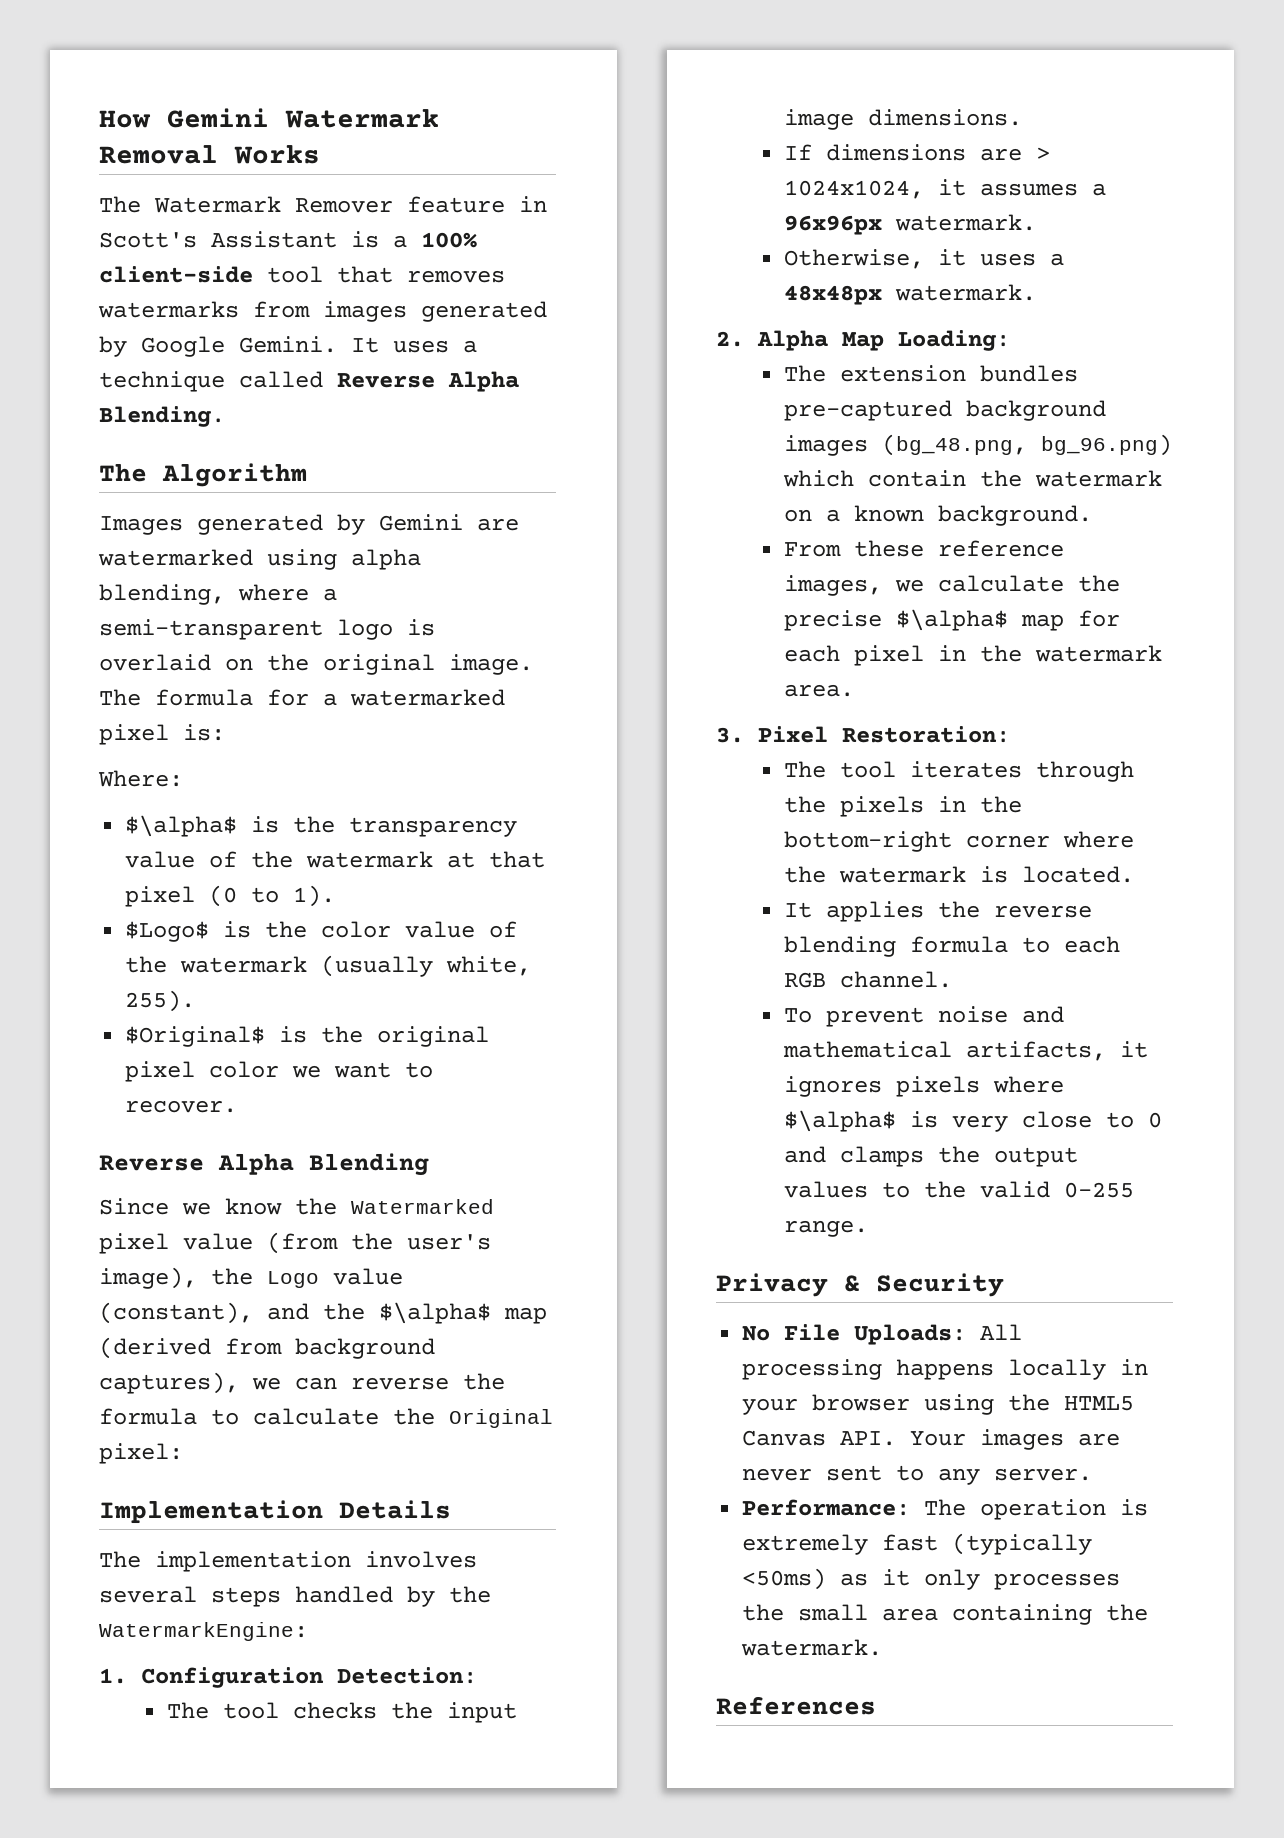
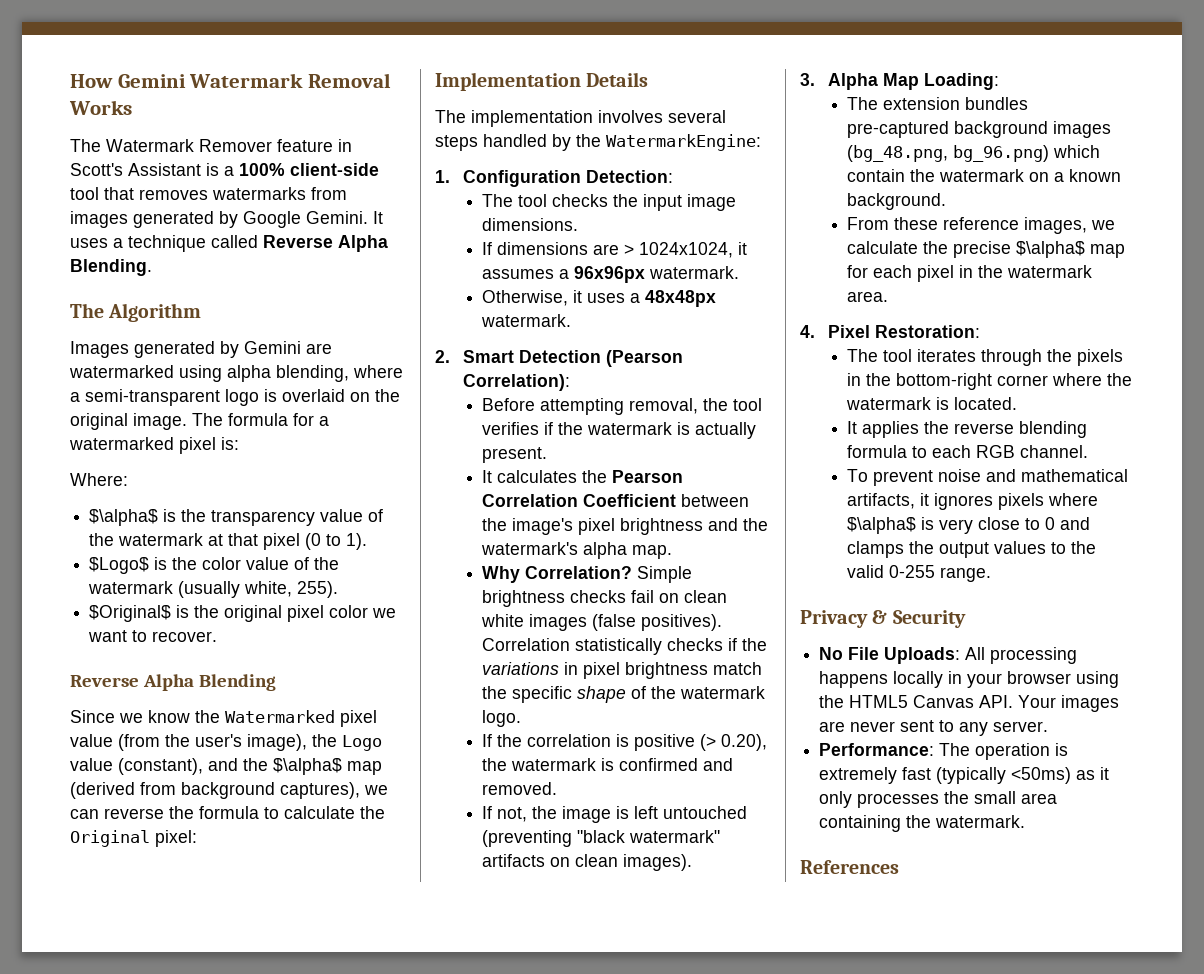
(744, 339) none -> [463,350,684,367] [463,374,571,391] [482,398,763,415] [482,422,757,439] [482,447,548,463] [482,470,684,483] [482,494,750,507] [482,518,769,535] [481,542,673,559] [482,566,693,583] [482,590,728,607] [481,614,723,631] [482,638,768,655] [482,662,763,679] [482,686,766,703] [482,710,522,727] [482,734,768,751] [482,758,734,771] [482,782,558,795] [482,806,748,823] [482,830,721,847] [482,854,693,871] [800,73,815,86] Smart Detection (Pearson Correlation): // Before attempting removal, the tool verifies if the watermark is actually present. // It calculates the Pearson Correlation Coefficient between the image's pixel brightness and the watermark's alpha map. // Why Correlation? Simple brightness checks fail on clean white images (false positives). Correlation statistically checks if the variations in pixel brightness match the specific shape of the watermark logo. // If the correlation is positive (> 0.20), the watermark is confirmed and removed. // If not, the image is left untouched (preventing "black watermark" artifacts on clean images). // 3.
[716,727,744,743] 3. -> [800,325,815,338] 4.

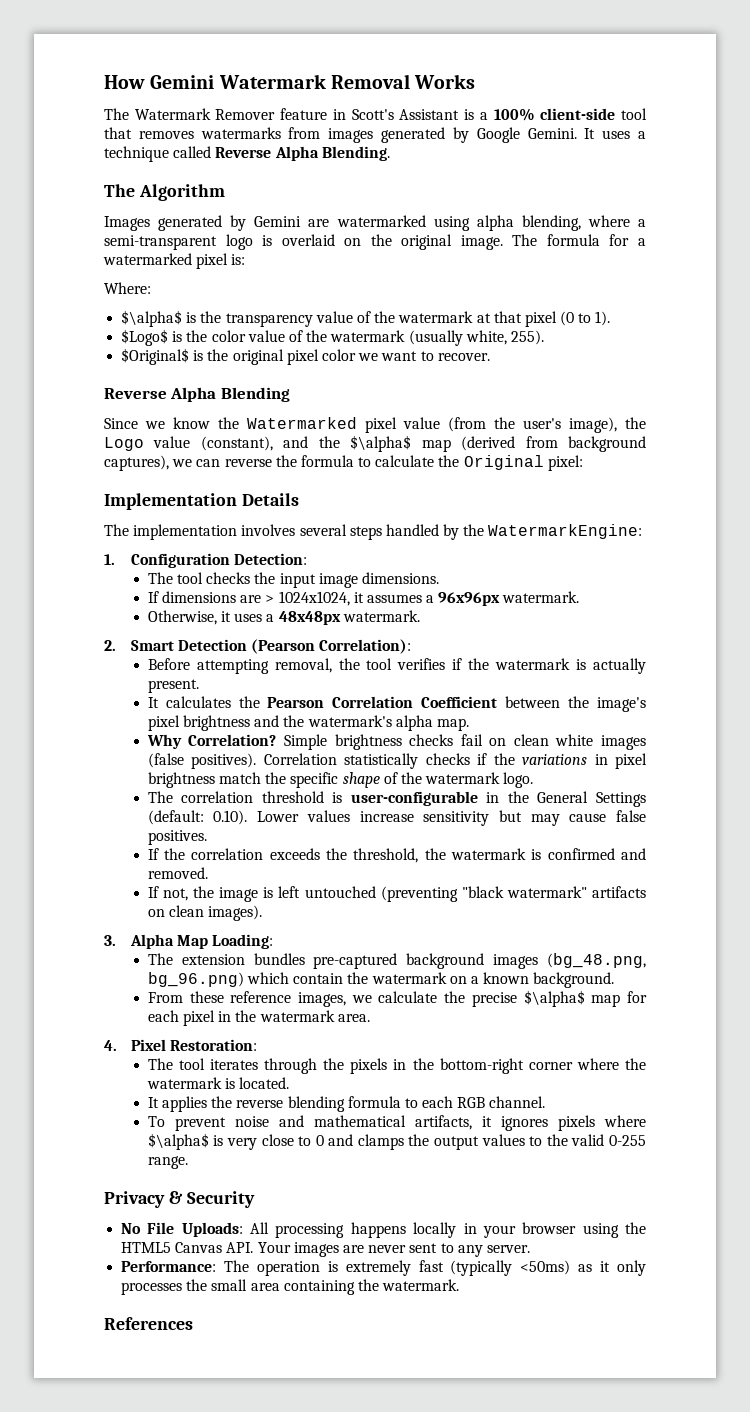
(522, 718) none -> [147,791,646,807] [147,810,647,826] [147,830,207,845] // The correlation threshold is user-configurable in the General Settings (default: 0.10). Lower values increase sensitivity but may cause false positives.
[616,734,768,751] is positive (> 0.20), -> [269,848,419,863] exceeds the threshold,

